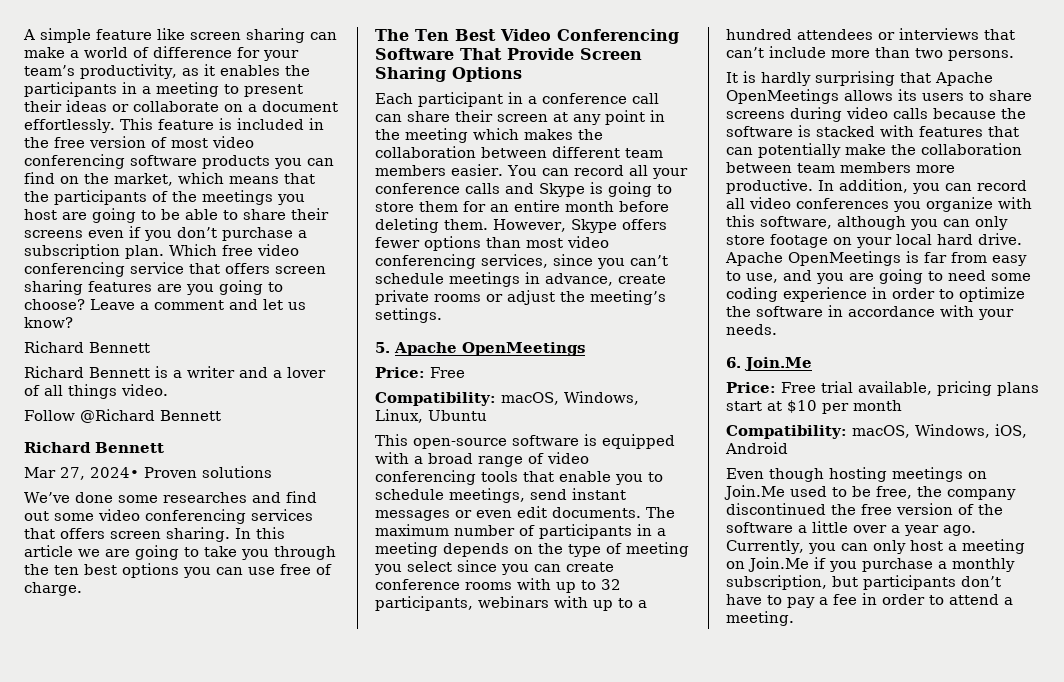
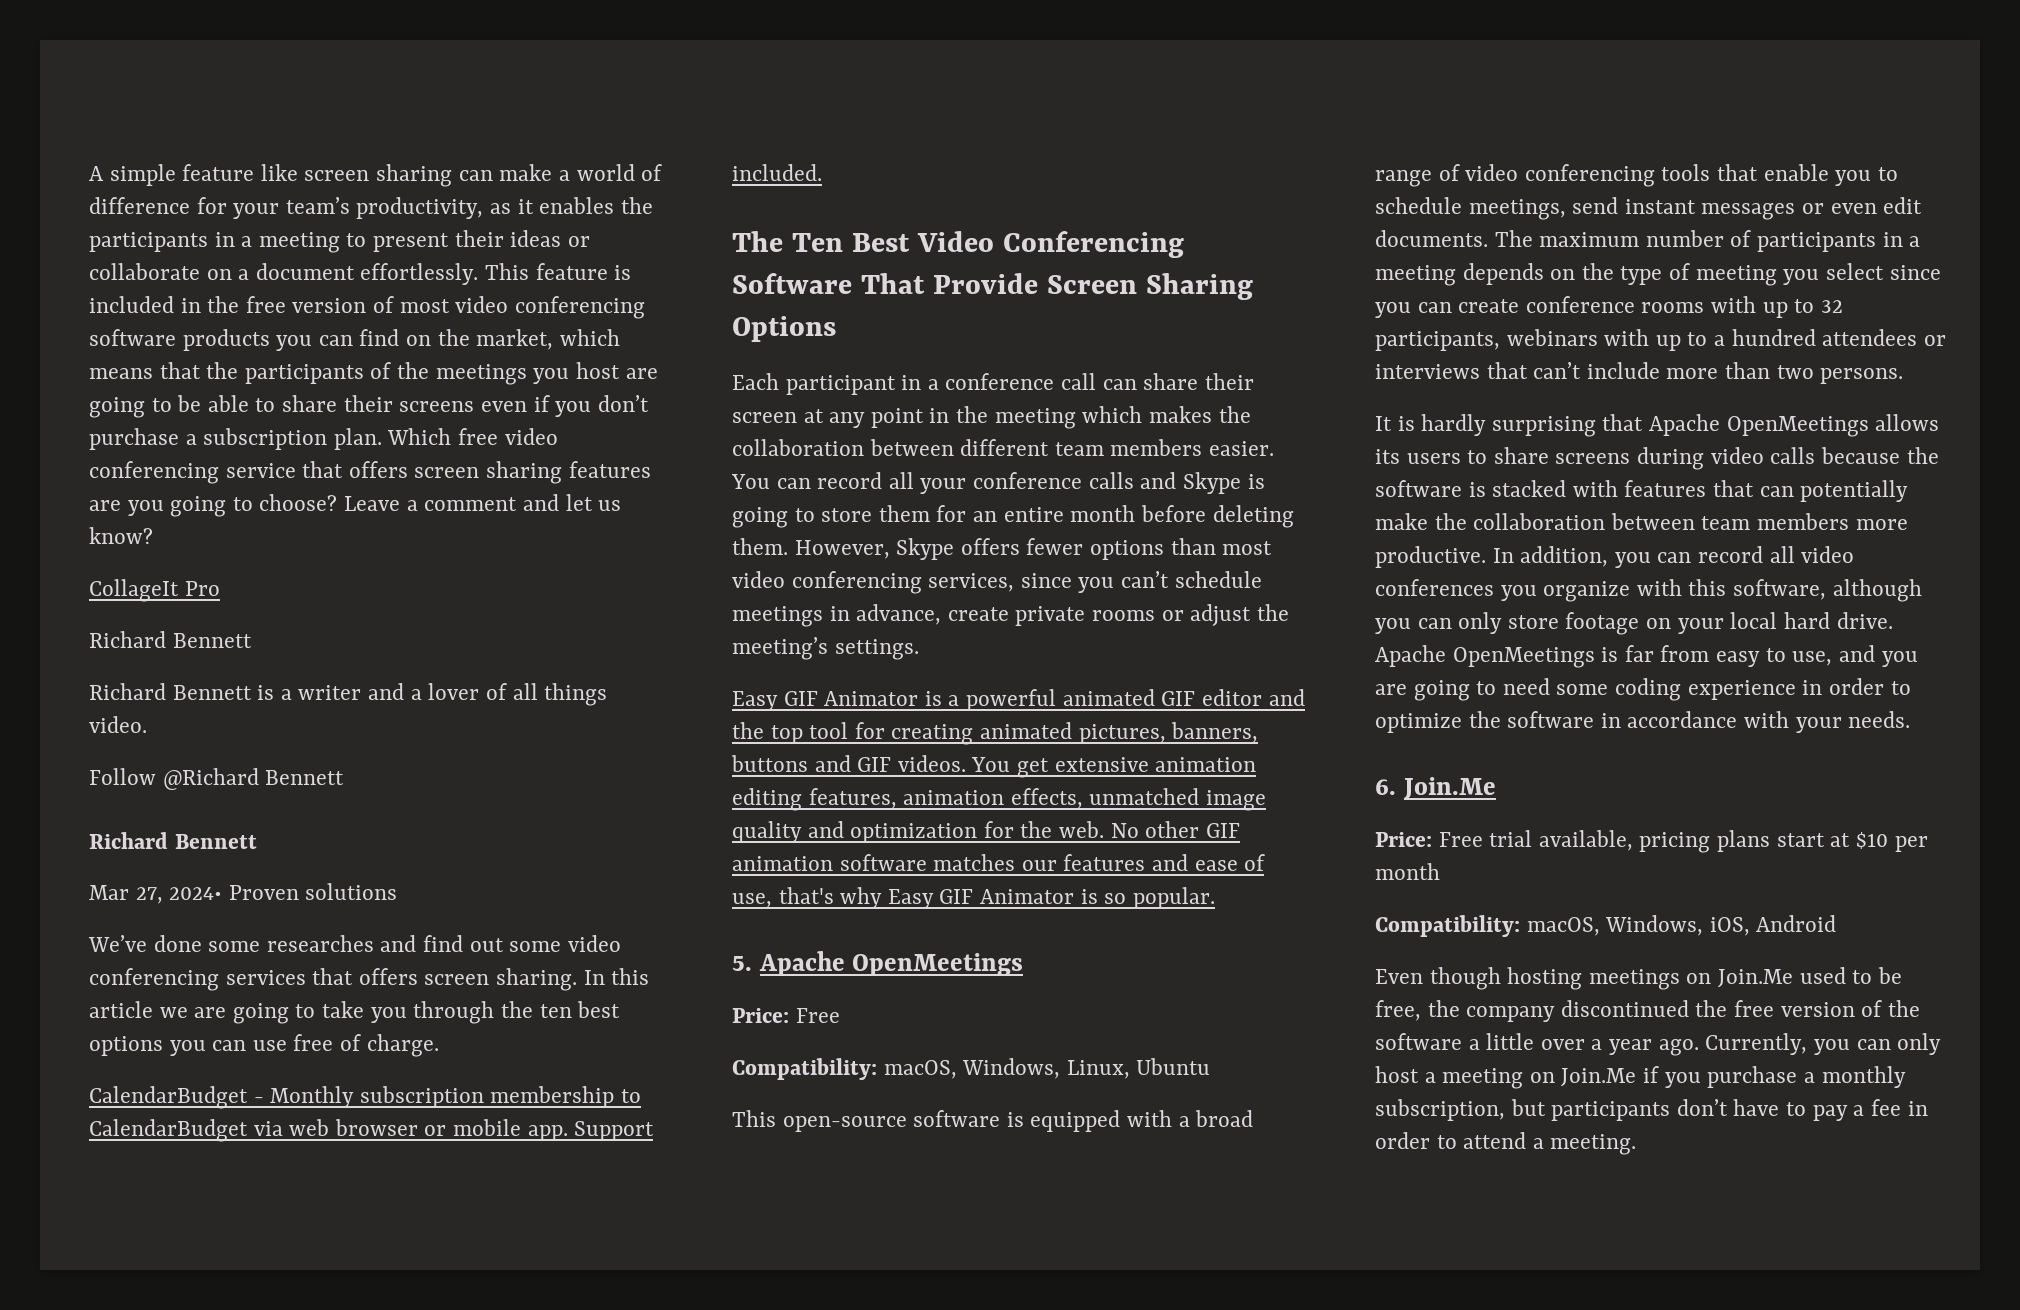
(73, 322) none -> [89,579,220,602] // CollageIt Pro
(82, 589) none -> [89,1086,642,1109] [89,1119,655,1142] [732,164,822,181] // CalendarBudget - Monthly subscription membership to CalendarBudget via web browser or mobile app. Support included.
(442, 315) none -> [732,689,1305,711] [732,722,1259,745] [731,755,1257,778] [732,788,1267,811] [732,821,1240,843] [732,854,1266,871] [732,887,1215,909] // Easy GIF Animator is a powerful animated GIF editor and the top tool for creating animated pictures, banners, buttons and GIF videos. You get extensive animation editing features, animation effects, unmatched image quality and optimization for the web. No other GIF animation software matches our features and ease of use, that's why Easy GIF Animator is so popular.

